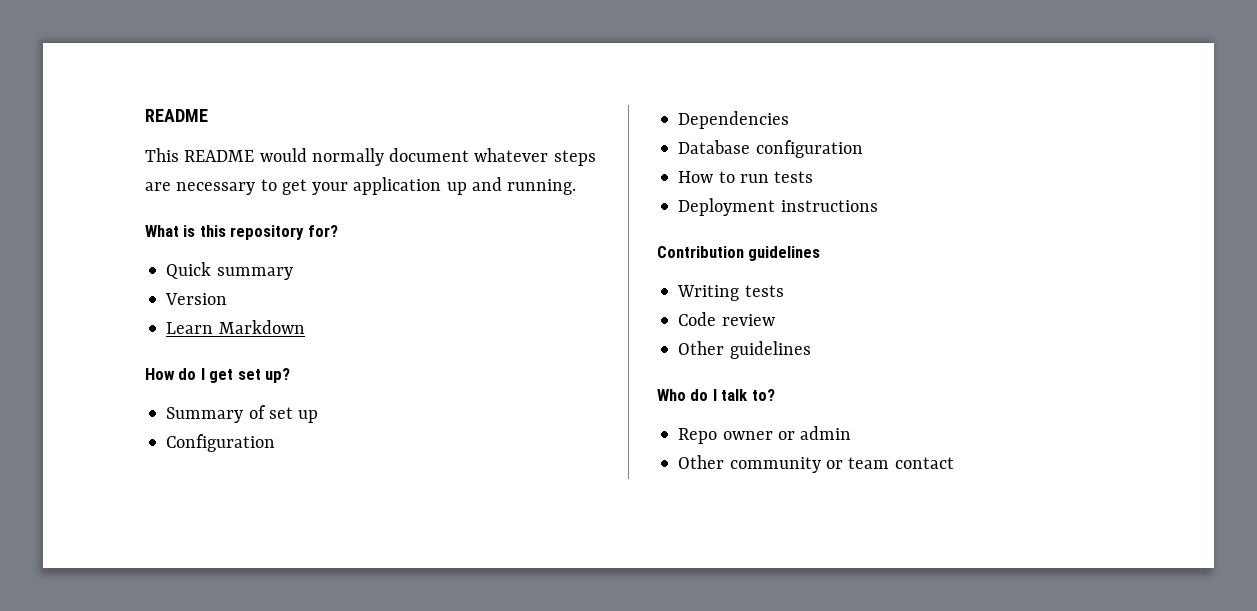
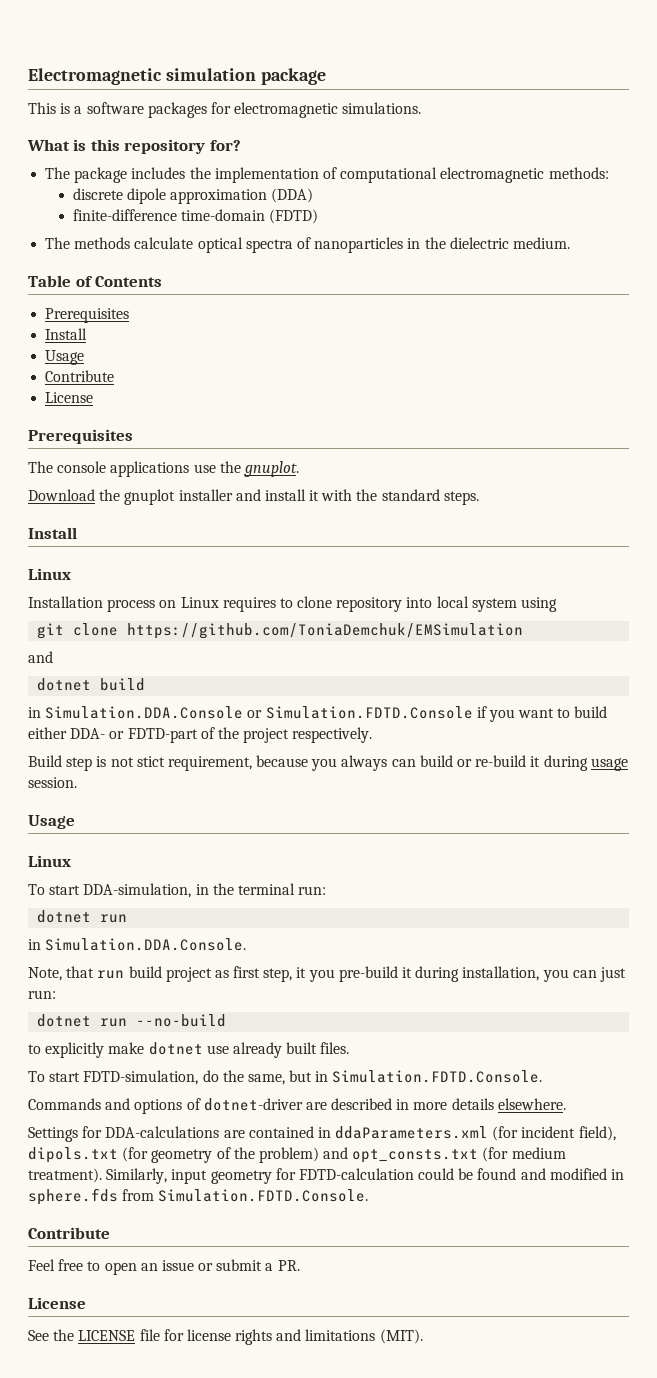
[145,109,208,122] [145,148,596,166] [145,177,577,195] README // This README would normally document whatever steps are necessary to get your application up and running. -> [28,68,326,85] [28,102,422,118] Electromagnetic simulation package // This is a software packages for electromagnetic simulations.
[166,262,293,280] [165,293,228,305] [166,320,305,334] [145,368,291,383] [166,405,319,423] [166,434,276,452] [678,111,790,129] [678,140,863,158] [678,171,814,183] [678,198,878,216] [657,246,821,261] [677,285,784,301] [678,312,775,326] [678,341,811,359] [657,389,775,401] [678,426,852,444] [678,455,954,473] Quick summary // Version // Learn Markdown // How do I get set up? // Summary of set up // Configuration // Dependencies // Database configuration // How to run tests // Deployment instructions // Contribution guidelines // Writing tests // Code review // Other guidelines // Who do I talk to? // Repo owner or admin // Other community or team contact -> [45,167,609,183] [72,188,314,204] [72,209,319,224] [45,237,570,253] [28,275,163,287] [45,308,130,323] [45,328,88,340] [45,350,85,365] [45,370,115,382] [45,392,94,403] [28,429,133,444] [28,461,299,477] [28,489,479,505] [28,527,77,539] [28,568,71,580] [28,596,558,612] [37,623,524,639] [28,651,53,663] [37,678,146,691] [28,706,608,722] [28,727,373,743] [28,755,628,771] [28,777,77,788] [28,815,75,829] [28,855,71,867] [28,883,327,898] [37,910,128,923] [28,938,247,951] [28,966,626,982] [28,990,56,999] [37,1014,227,1027] [28,1042,350,1058] [28,1070,543,1085] [28,1098,566,1114] [28,1126,616,1142] [28,1147,566,1163] [28,1168,625,1184] [28,1188,369,1205] [28,1227,110,1239] [28,1259,300,1275] [28,1297,86,1309] [28,1329,423,1345] The package includes the implementation of computational electromagnetic methods: // discrete dipole approximation (DDA) // finite-difference time-domain (FDTD) // The methods calculate optical spectra of nanoparticles in the dielectric medium. // Table of Contents // Prerequisites // Install // Usage // Contribute // License // Prerequisites // The console applications use the gnuplot. // Download the gnuplot installer and install it with the standard steps. // Install // Linux // Installation process on Linux requires to clone repository into local system using // git clone https://github.com/ToniaDemchuk/EMSimulation // and // dotnet build // in Simulation.DDA.Console or Simulation.FDTD.Console if you want to build either DDA- or FDTD-part of the project respectively. // Build step is not stict requirement, because you always can build or re-build it during usage session. // Usage // Linux // To start DDA-simulation, in the terminal run: // dotnet run // in Simulation.DDA.Console. // Note, that run build project as first step, it you pre-build it during installation, you can just run: // dotnet run --no-build // to explicitly make dotnet use already built files. // To start FDTD-simulation, do the same, but in Simulation.FDTD.Console. // Commands and options of dotnet-driver are described in more details elsewhere. // Settings for DDA-calculations are contained in ddaParameters.xml (for incident field), dipols.txt (for geometry of the problem) and opt_consts.txt (for medium treatment). Similarly, input geometry for FDTD-calculation could be found and modified in sphere.fds from Simulation.FDTD.Console. // Contribute // Feel free to open an issue or submit a PR. // License // See the LICENSE file for license rights and limitations (MIT).

